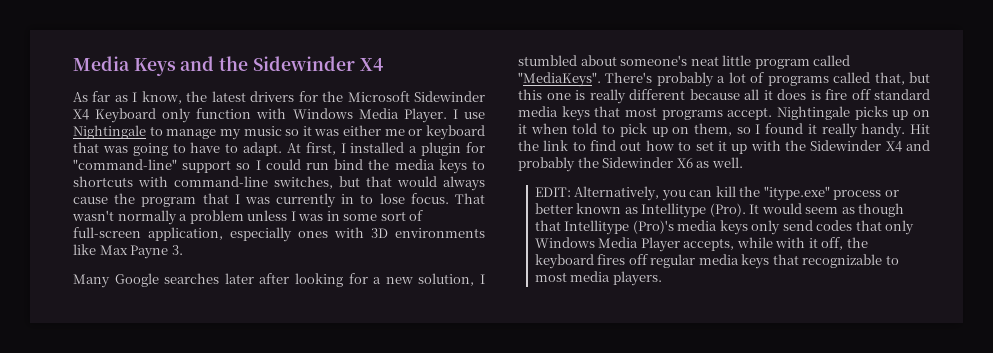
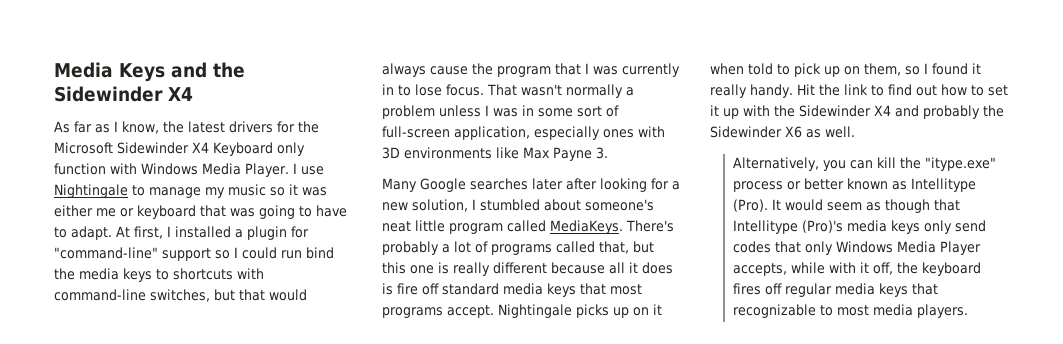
[518,72,601,87] "MediaKeys". -> [550,220,623,234] MediaKeys.
[534,187,571,197] EDIT: -> (855, 132) none

